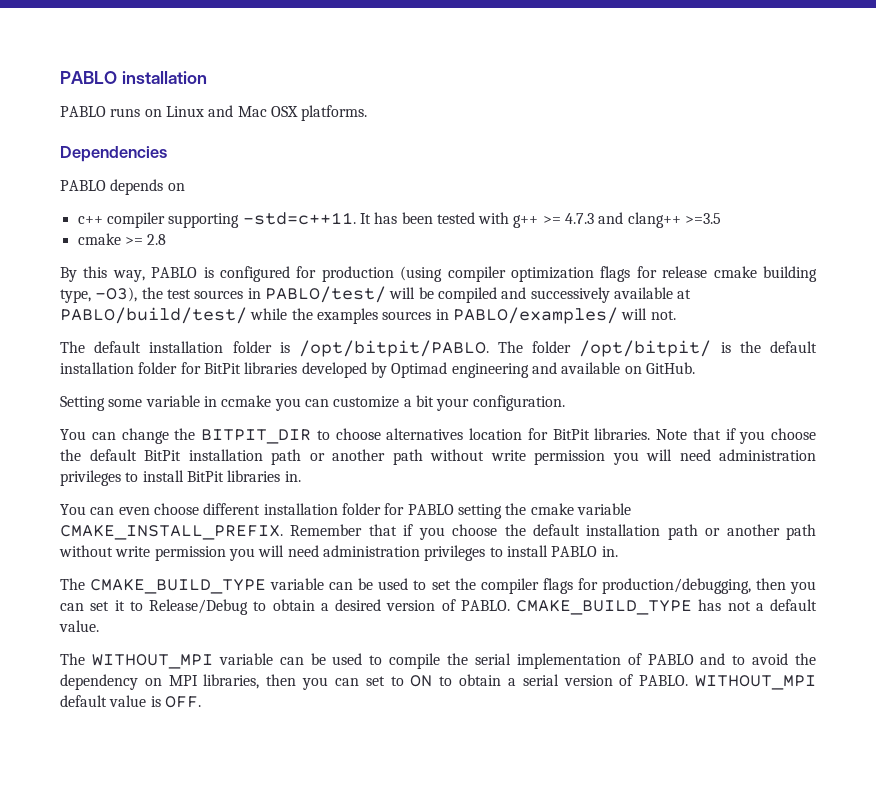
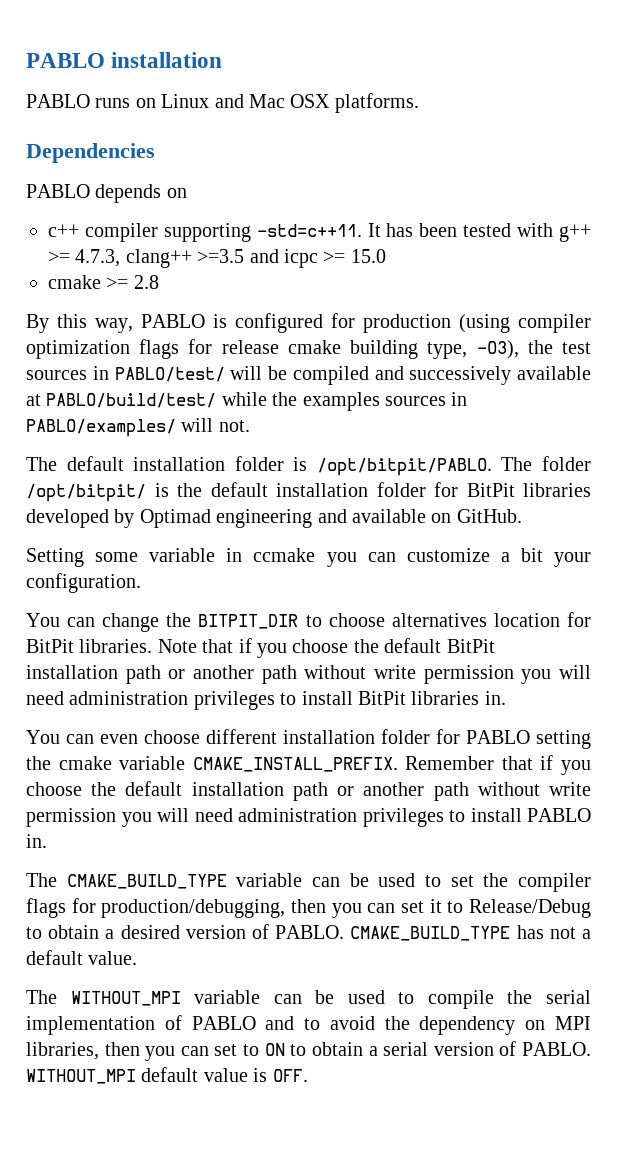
[565,212,624,224] 4.7.3 and -> [75,249,121,267] 4.7.3,
(722, 218) none -> [249,249,386,268] and icpc >= 15.0

